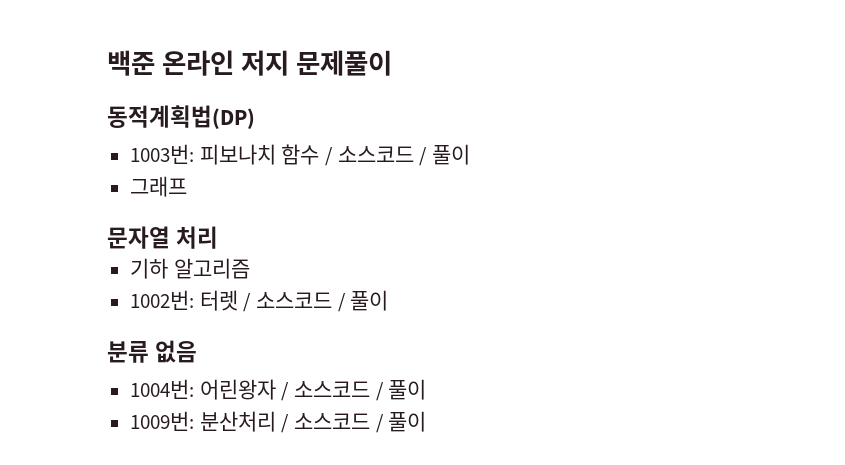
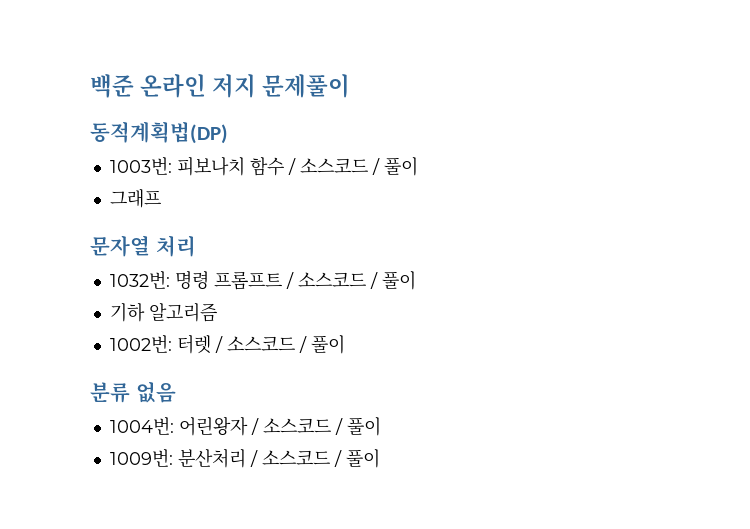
(219, 237) none -> [109,270,416,290] // 1032번: 명령 프롬프트 / 소스코드 / 풀이

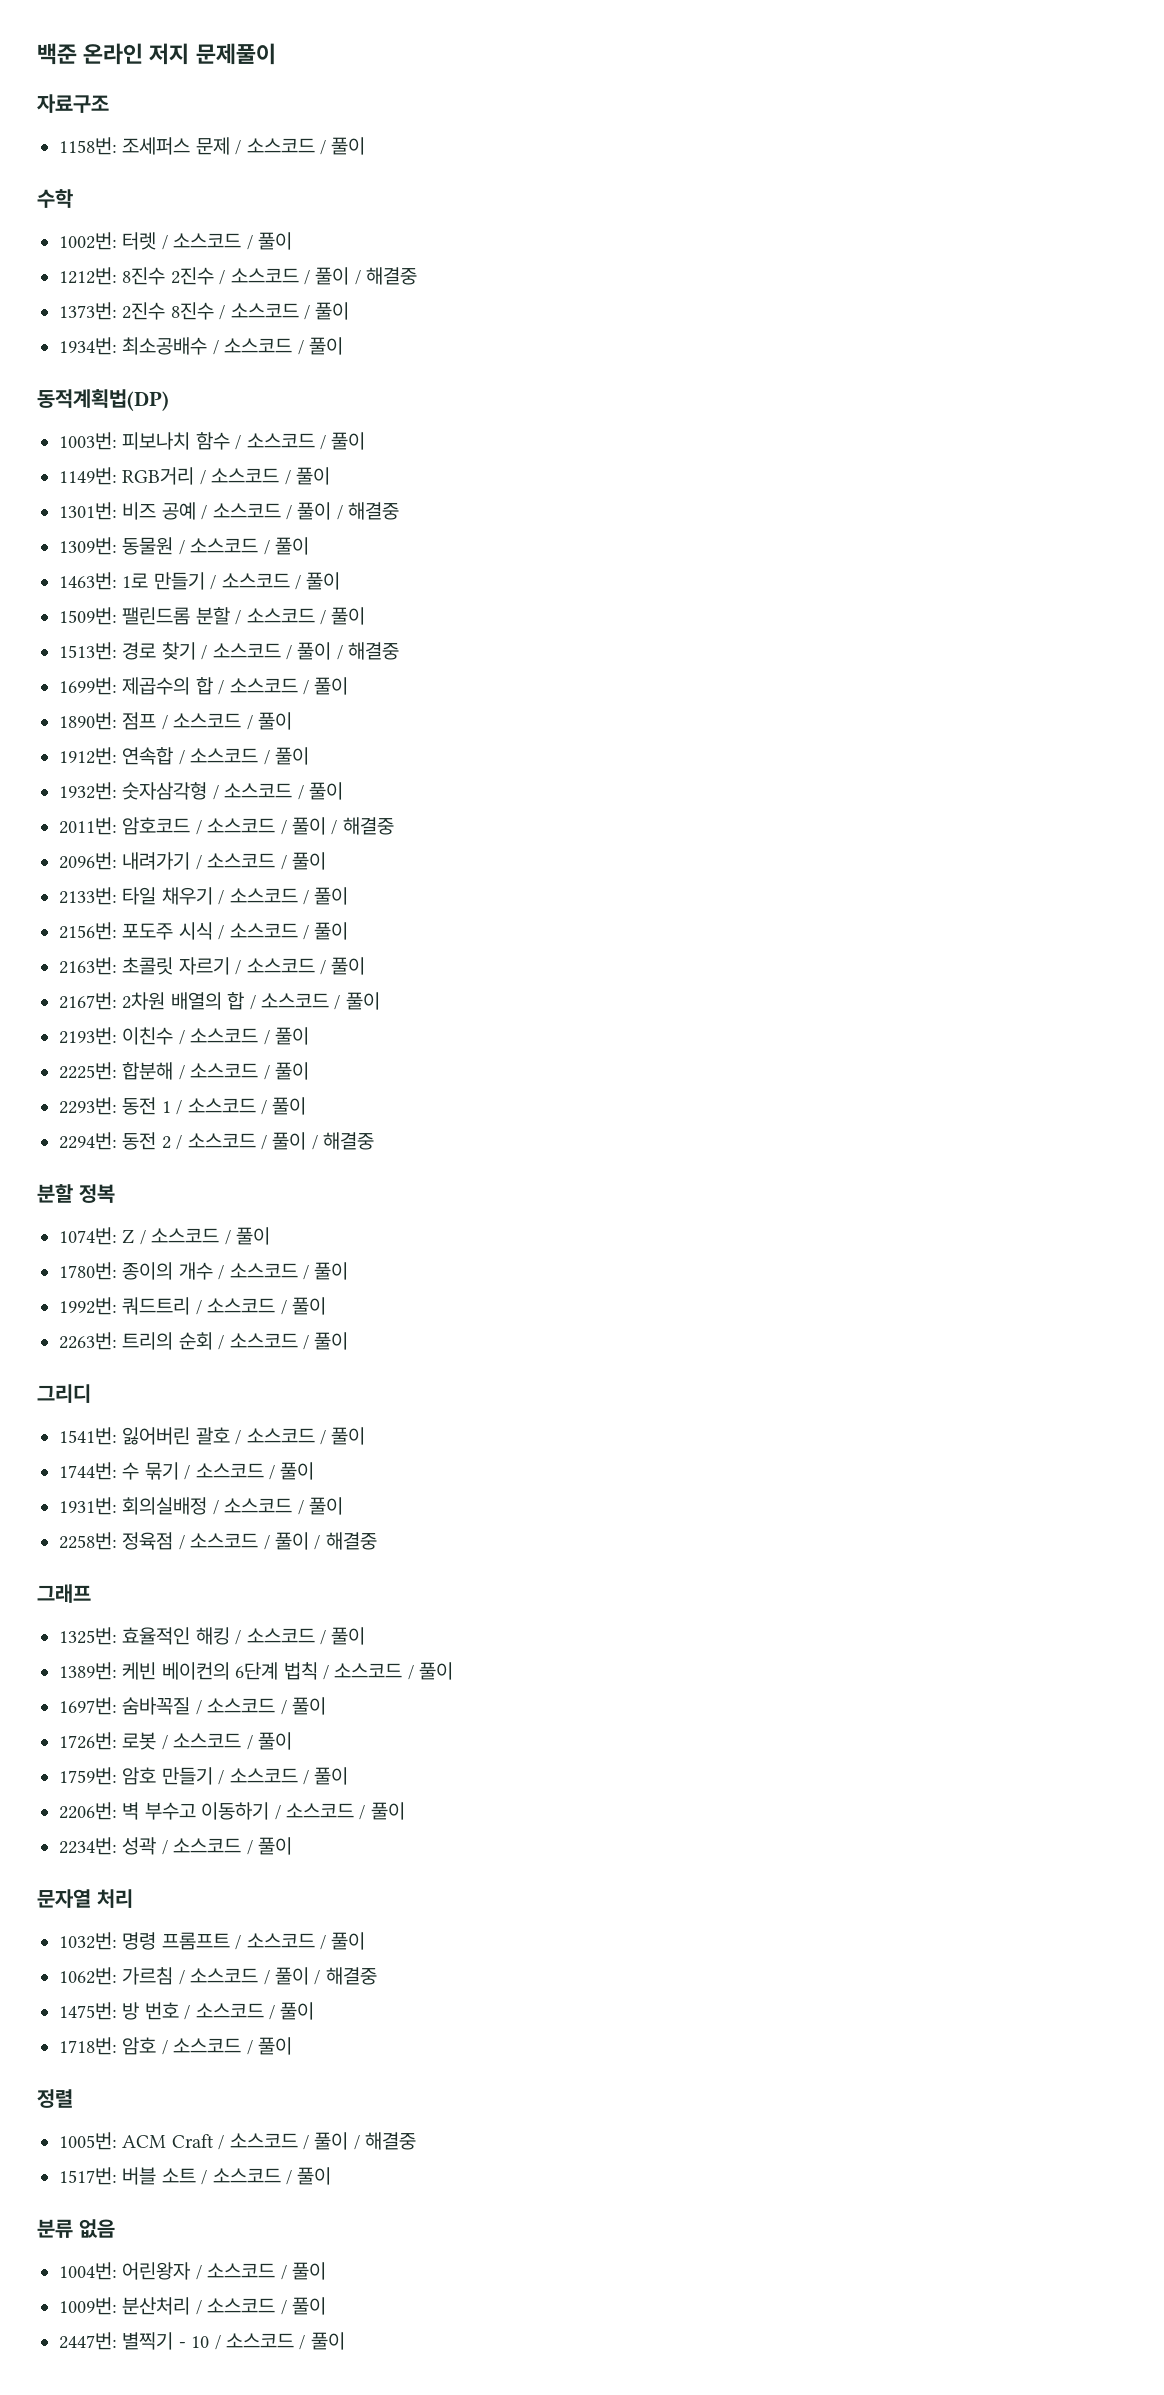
(351, 86) none -> [37,94,109,113] [59,137,366,155] [37,189,73,208] [59,232,292,250] [59,267,418,285] [59,302,350,320] [59,337,343,355] // 자료구조 // 1158번: 조세퍼스 문제 / 소스코드 / 풀이 // 수학 // 1002번: 터렛 / 소스코드 / 풀이 // 1212번: 8진수 2진수 / 소스코드 / 풀이 / 해결중 // 1373번: 2진수 8진수 / 소스코드 / 풀이 // 1934번: 최소공배수 / 소스코드 / 풀이
[109,189,161,208] 그래프 -> [59,467,330,485] [59,502,400,520] [59,537,309,555] [59,572,341,590] [59,607,366,625] [59,642,400,660] [59,677,349,695] [59,712,292,730] [59,747,309,765] [59,782,343,800] [59,817,394,835] [59,852,326,870] [59,887,349,905] [59,922,349,940] [59,957,366,975] [59,992,380,1010] [59,1027,309,1045] [59,1062,309,1080] [59,1097,307,1115] [59,1132,375,1150] [37,1184,115,1203] [59,1227,270,1245] [59,1262,349,1280] [59,1297,326,1315] [59,1332,349,1350] [37,1384,91,1403] [59,1427,366,1445] [59,1462,315,1480] [59,1497,343,1515] [59,1532,377,1550] [37,1584,91,1603] [59,1627,366,1645] [59,1662,454,1680] [59,1697,326,1715] [59,1732,292,1750] [59,1767,349,1785] [59,1802,405,1820] [59,1837,292,1855] 1149번: RGB거리 / 소스코드 / 풀이 // 1301번: 비즈 공예 / 소스코드 / 풀이 / 해결중 // 1309번: 동물원 / 소스코드 / 풀이 // 1463번: 1로 만들기 / 소스코드 / 풀이 // 1509번: 팰린드롬 분할 / 소스코드 / 풀이 // 1513번: 경로 찾기 / 소스코드 / 풀이 / 해결중 // 1699번: 제곱수의 합 / 소스코드 / 풀이 // 1890번: 점프 / 소스코드 / 풀이 // 1912번: 연속합 / 소스코드 / 풀이 // 1932번: 숫자삼각형 / 소스코드 / 풀이 // 2011번: 암호코드 / 소스코드 / 풀이 / 해결중 // 2096번: 내려가기 / 소스코드 / 풀이 // 2133번: 타일 채우기 / 소스코드 / 풀이 // 2156번: 포도주 시식 / 소스코드 / 풀이 // 2163번: 초콜릿 자르기 / 소스코드 / 풀이 // 2167번: 2차원 배열의 합 / 소스코드 / 풀이 // 2193번: 이친수 / 소스코드 / 풀이 // 2225번: 합분해 / 소스코드 / 풀이 // 2293번: 동전 1 / 소스코드 / 풀이 // 2294번: 동전 2 / 소스코드 / 풀이 / 해결중 // 분할 정복 // 1074번: Z / 소스코드 / 풀이 // 1780번: 종이의 개수 / 소스코드 / 풀이 // 1992번: 쿼드트리 / 소스코드 / 풀이 // 2263번: 트리의 순회 / 소스코드 / 풀이 // 그리디 // 1541번: 잃어버린 괄호 / 소스코드 / 풀이 // 1744번: 수 묶기 / 소스코드 / 풀이 // 1931번: 회의실배정 / 소스코드 / 풀이 // 2258번: 정육점 / 소스코드 / 풀이 / 해결중 // 그래프 // 1325번: 효율적인 해킹 / 소스코드 / 풀이 // 1389번: 케빈 베이컨의 6단계 법칙 / 소스코드 / 풀이 // 1697번: 숨바꼭질 / 소스코드 / 풀이 // 1726번: 로봇 / 소스코드 / 풀이 // 1759번: 암호 만들기 / 소스코드 / 풀이 // 2206번: 벽 부수고 이동하기 / 소스코드 / 풀이 // 2234번: 성곽 / 소스코드 / 풀이
[109,303,217,322] [109,334,211,354] 기하 알고리즘 // 1002번: 터렛 -> [59,1967,377,1985] [59,2002,315,2020] [59,2037,292,2055] [37,2089,73,2108] [59,2132,417,2150] [59,2167,196,2185] 1062번: 가르침 / 소스코드 / 풀이 / 해결중 // 1475번: 방 번호 / 소스코드 / 풀이 // 1718번: 암호 / 소스코드 / 풀이 // 정렬 // 1005번: ACM Craft / 소스코드 / 풀이 / 해결중 // 1517번: 버블 소트
(380, 458) none -> [59,2332,345,2350] // 2447번: 별찍기 - 10 / 소스코드 / 풀이

